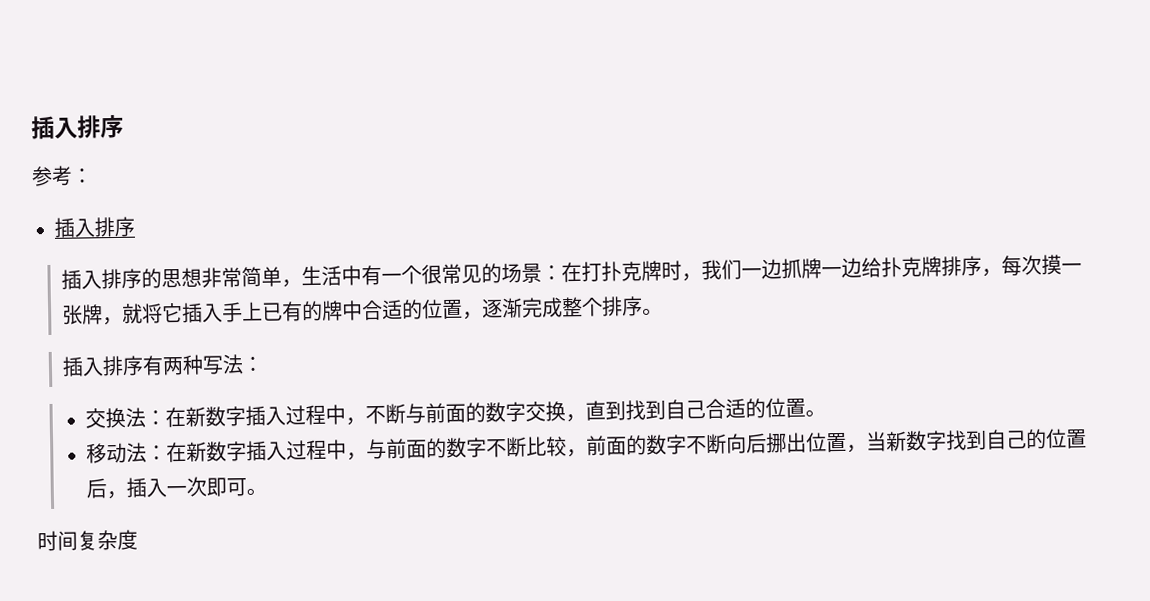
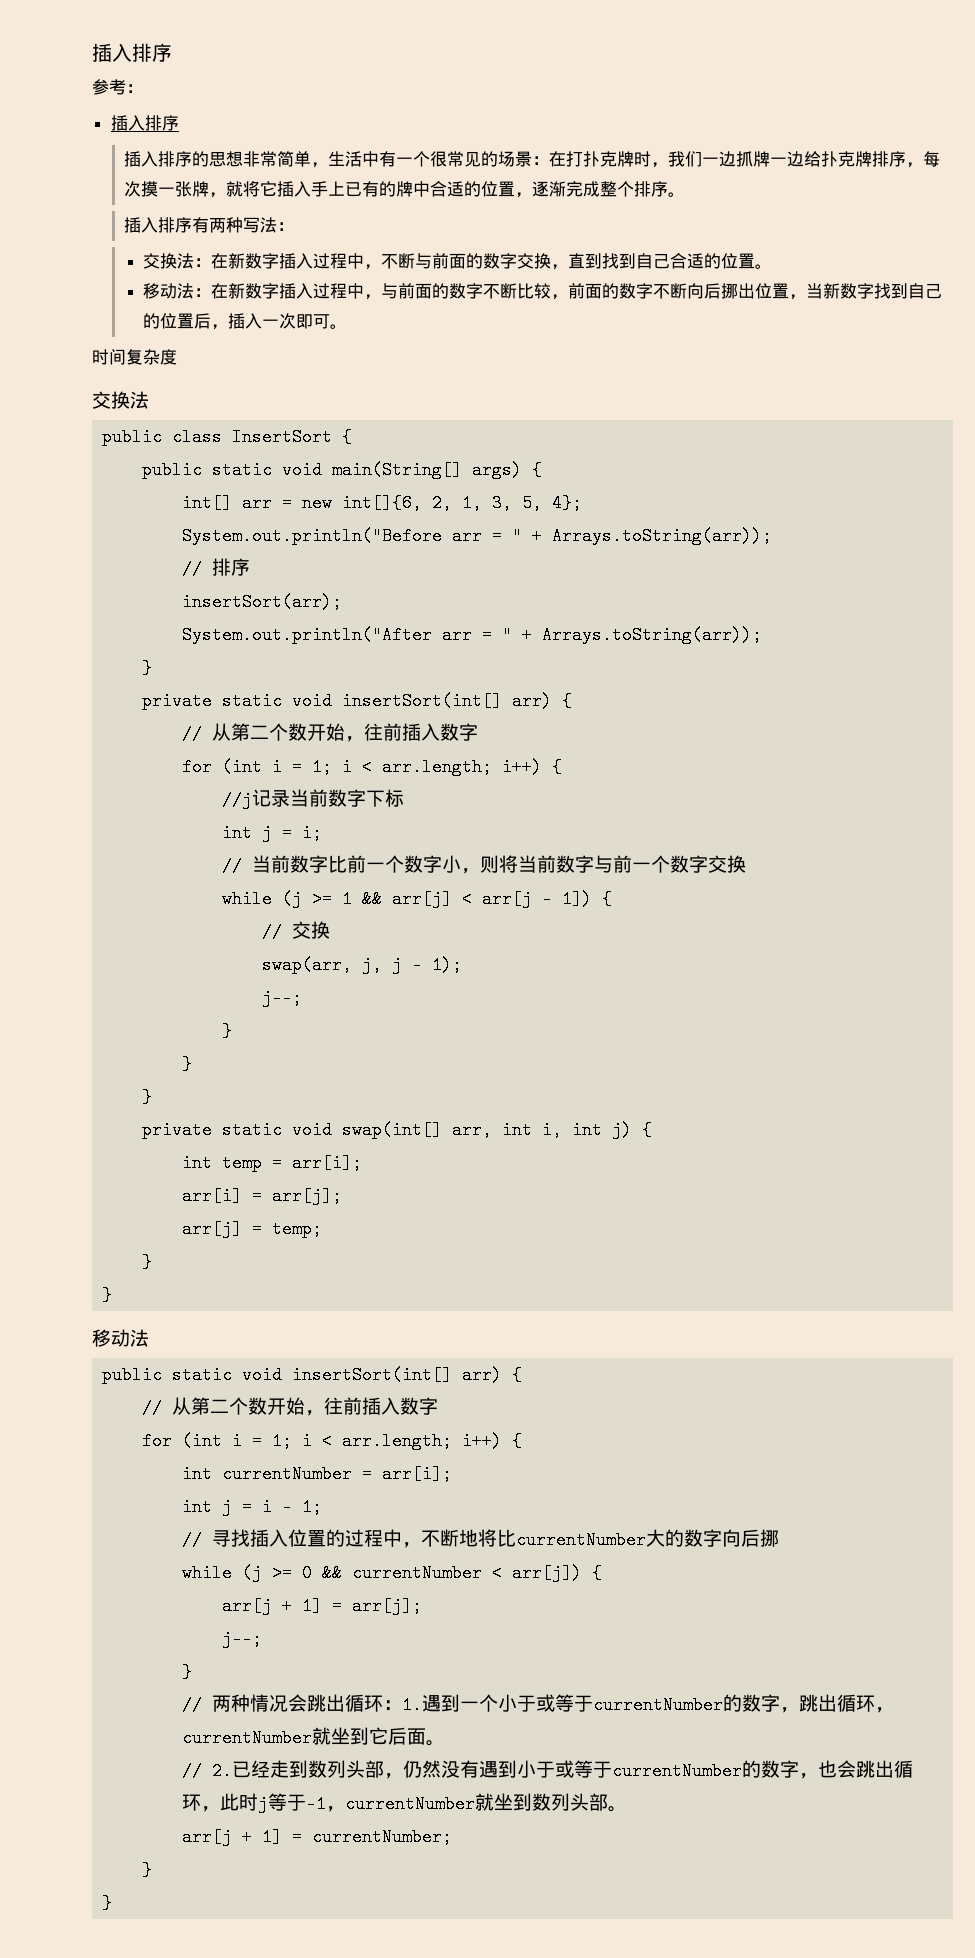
(138, 539) none -> [92,391,149,409] [102,428,353,446] [142,461,543,479] [182,494,583,512] [182,527,773,545] [182,558,251,578] [182,593,343,611] [182,626,763,644] [142,659,153,677] [142,692,573,710] [182,723,479,743] [182,758,563,776] [222,789,405,809] [222,824,323,842] [222,855,747,875] [222,890,613,908] [262,921,331,941] [262,956,463,974] [262,989,303,1007] [222,1022,233,1040] [182,1055,193,1073] [142,1088,153,1106] [142,1121,653,1139] [182,1154,363,1172] [182,1187,343,1205] [182,1220,323,1238] [142,1253,153,1271] [102,1286,113,1304] [92,1329,149,1347] [102,1366,523,1384] [142,1397,439,1417] [142,1432,523,1450] [182,1465,453,1483] [182,1498,323,1516] [182,1529,780,1549] [182,1564,603,1582] [222,1597,423,1615] [222,1630,263,1648] [182,1663,193,1681] [182,1694,895,1714] [182,1727,446,1747] [182,1760,914,1780] [182,1793,628,1813] [182,1828,453,1846] [142,1861,153,1879] [102,1894,113,1912] // 交换法 // public class InsertSort { // public static void main(String[] args) { // int[] arr = new int[]{6, 2, 1, 3, 5, 4}; // System.out.println("Before arr = " + Arrays.toString(arr)); // // 排序 // insertSort(arr); // System.out.println("After arr = " + Arrays.toString(arr)); // } // private static void insertSort(int[] arr) { // // 从第二个数开始，往前插入数字 // for (int i = 1; i < arr.length; i++) { // //j记录当前数字下标 // int j = i; // // 当前数字比前一个数字小，则将当前数字与前一个数字交换 // while (j >= 1 && arr[j] < arr[j - 1]) { // // 交换 // swap(arr, j, j - 1); // j--; // } // } // } // private static void swap(int[] arr, int i, int j) { // int temp = arr[i]; // arr[i] = arr[j]; // arr[j] = temp; // } // } // 移动法 // public static void insertSort(int[] arr) { // // 从第二个数开始，往前插入数字 // for (int i = 1; i < arr.length; i++) { // int currentNumber = arr[i]; // int j = i - 1; // // 寻找插入位置的过程中，不断地将比currentNumber大的数字向后挪 // while (j >= 0 && currentNumber < arr[j]) { // arr[j + 1] = arr[j]; // j--; // } // // 两种情况会跳出循环：1.遇到一个小于或等于currentNumber的数字，跳出循环，currentNumber就坐到它后面。 // // 2.已经走到数列头部，仍然没有遇到小于或等于currentNumber的数字，也会跳出循环，此时j等于-1，currentNumber就坐到数列头部。 // arr[j + 1] = currentNumber; // } // }

